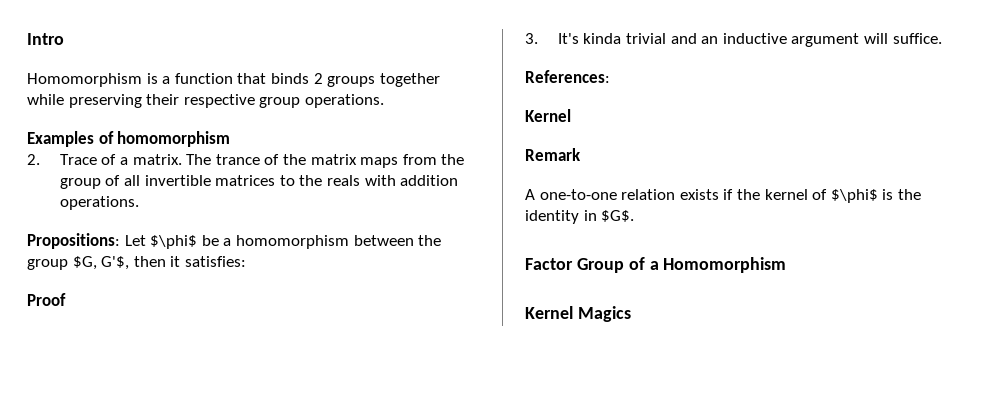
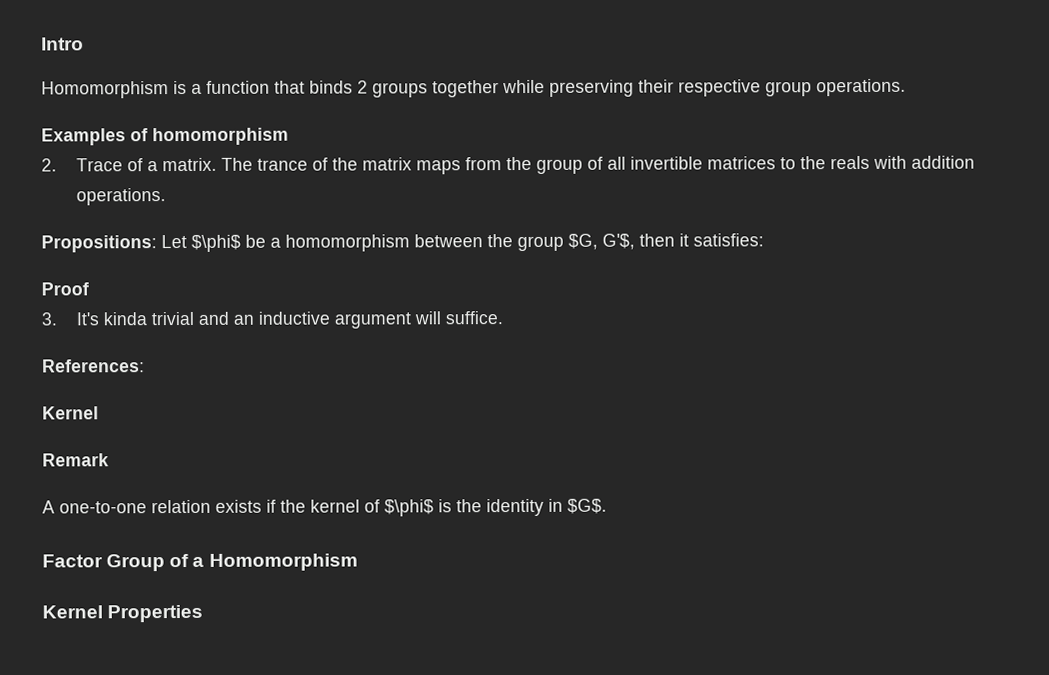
[577,306,631,322] Magics -> [107,604,204,623] Properties

